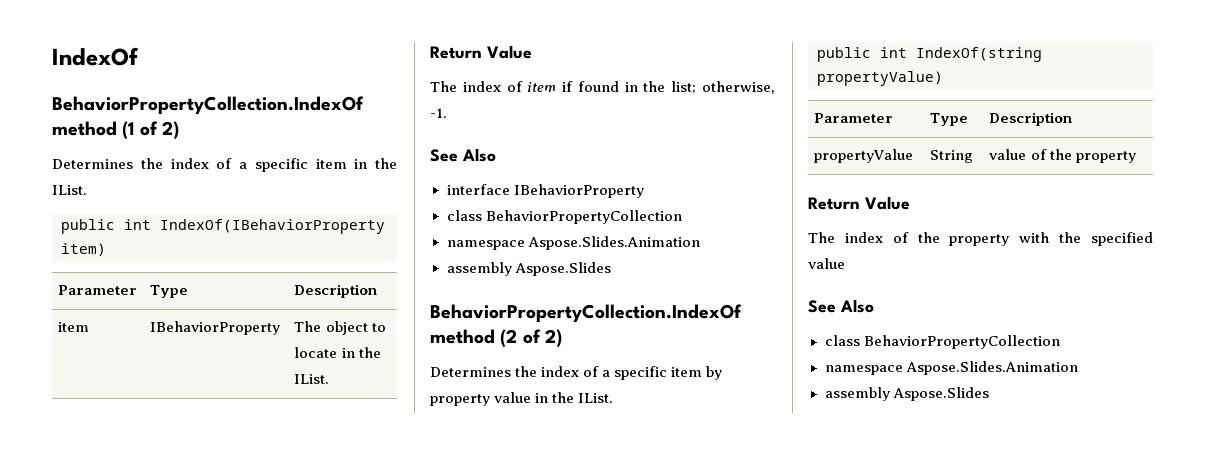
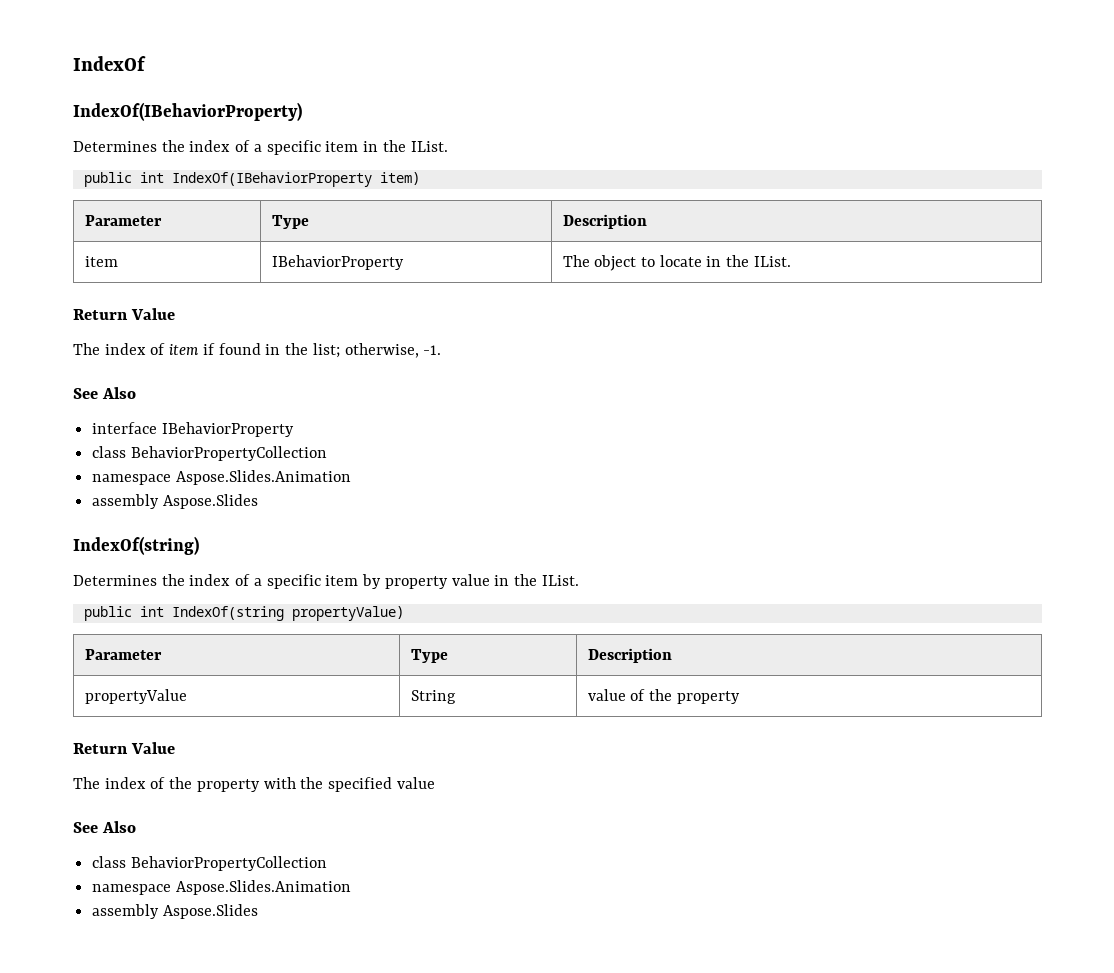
[52,96,364,115] [52,121,179,140] BehaviorPropertyCollection.IndexOf method (1 of 2) -> [73,102,302,121] IndexOf(IBehaviorProperty)
[430,304,742,323] [430,329,562,348] BehaviorPropertyCollection.IndexOf method (2 of 2) -> [73,536,199,555] IndexOf(string)

